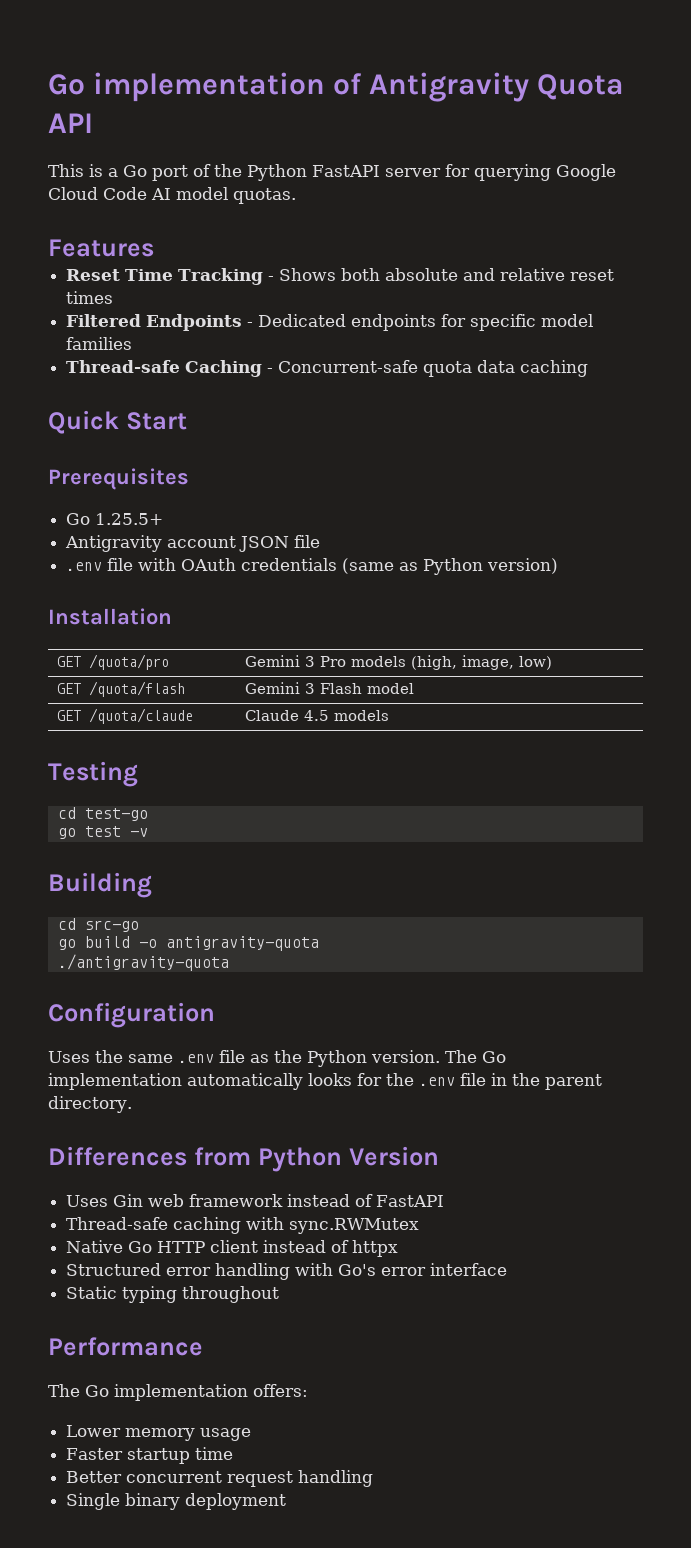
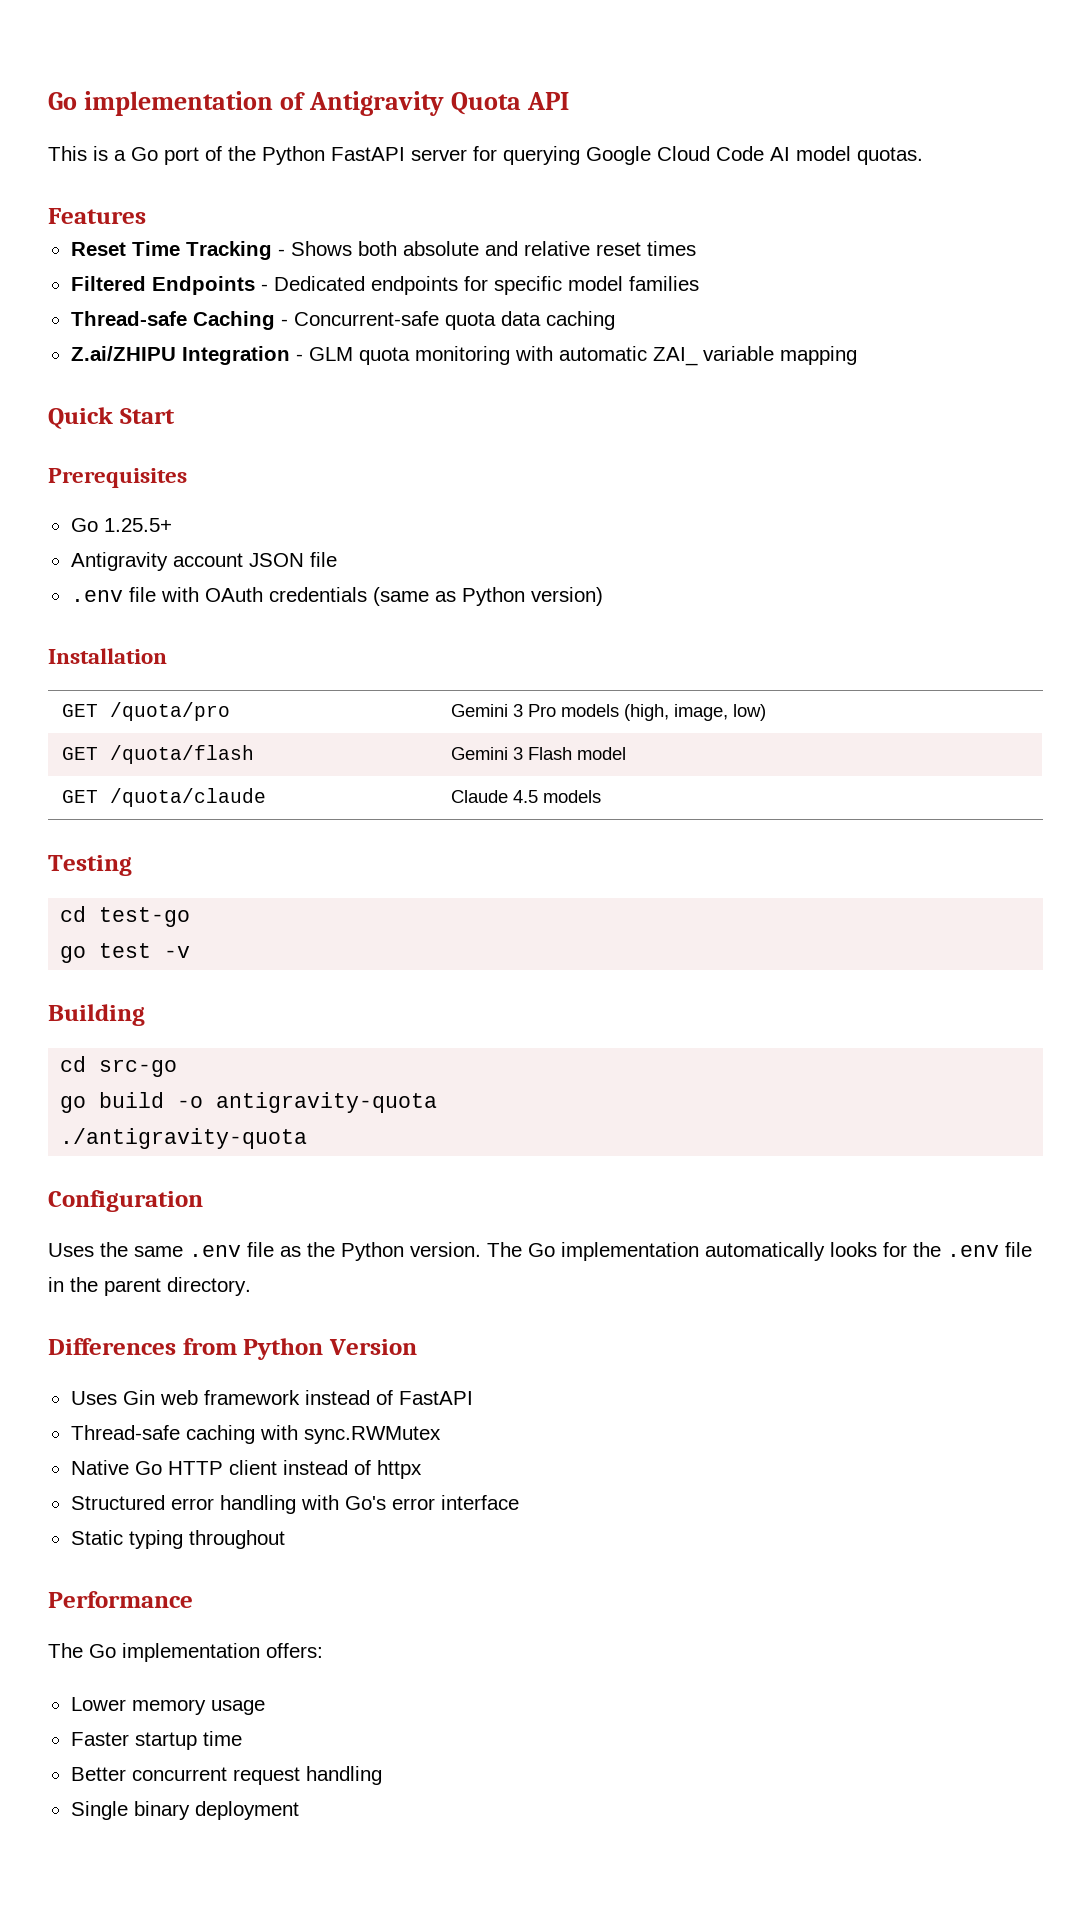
(589, 368) none -> [70,346,857,366] // Z.ai/ZHIPU Integration - GLM quota monitoring with automatic ZAI_ variable mapping

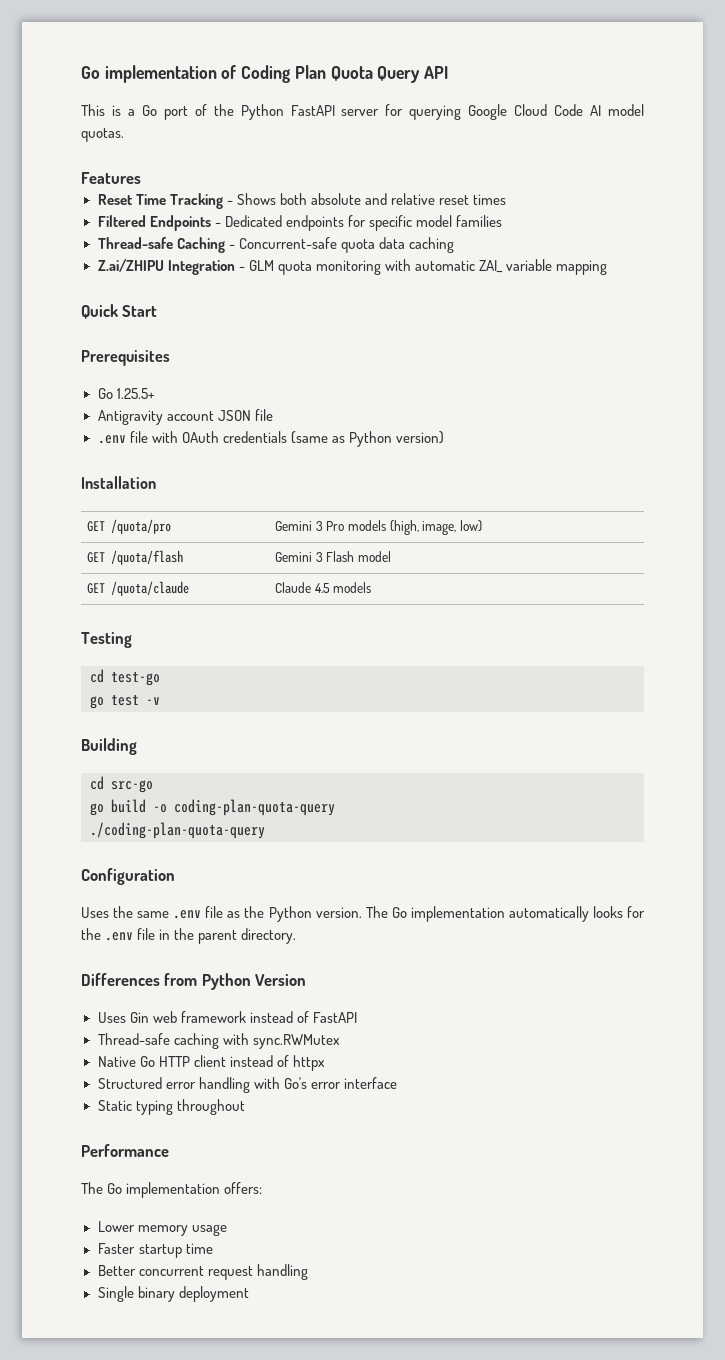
[309,91,522,116] Antigravity Quota -> [241,65,421,83] Coding Plan Quota Query
[216,1092,438,1113] [60,1128,308,1149] antigravity-quota // ./antigravity-quota -> [174,799,335,816] [90,822,265,839] coding-plan-quota-query // ./coding-plan-quota-query

